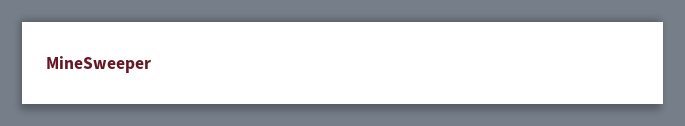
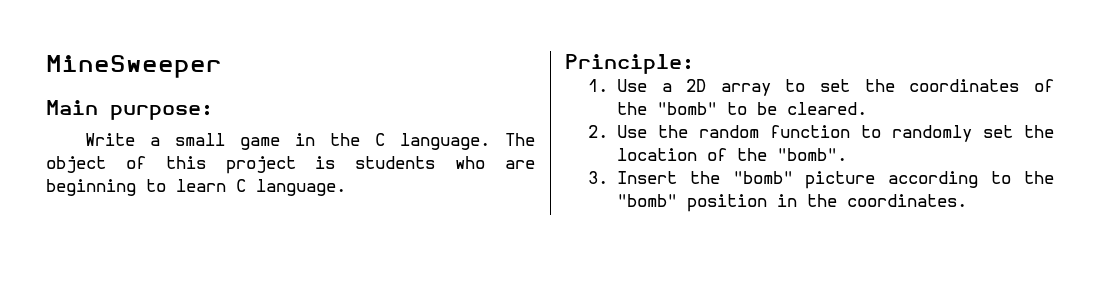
(151, 64) none -> [46,100,213,120] [84,133,535,150] [46,156,535,174] [46,179,346,196] [565,54,694,74] [588,79,1054,96] [616,102,867,115] [588,125,1054,142] [616,148,847,161] [588,171,1054,189] [616,194,967,212] // Main purpose: // Write a small game in the C language. The object of this project is students who are beginning to learn C language. // Principle: // 1. Use a 2D array to set the coordinates of the "bomb" to be cleared. // 2. Use the random function to randomly set the location of the "bomb". // 3. Insert the "bomb" picture according to the "bomb" position in the coordinates.

